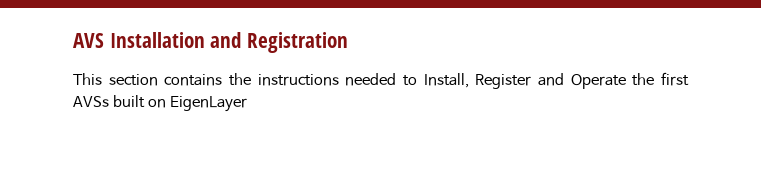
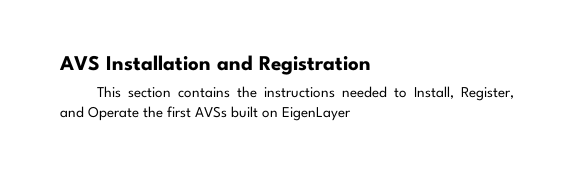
[475,74,532,89] Register -> [461,87,514,101] Register,

